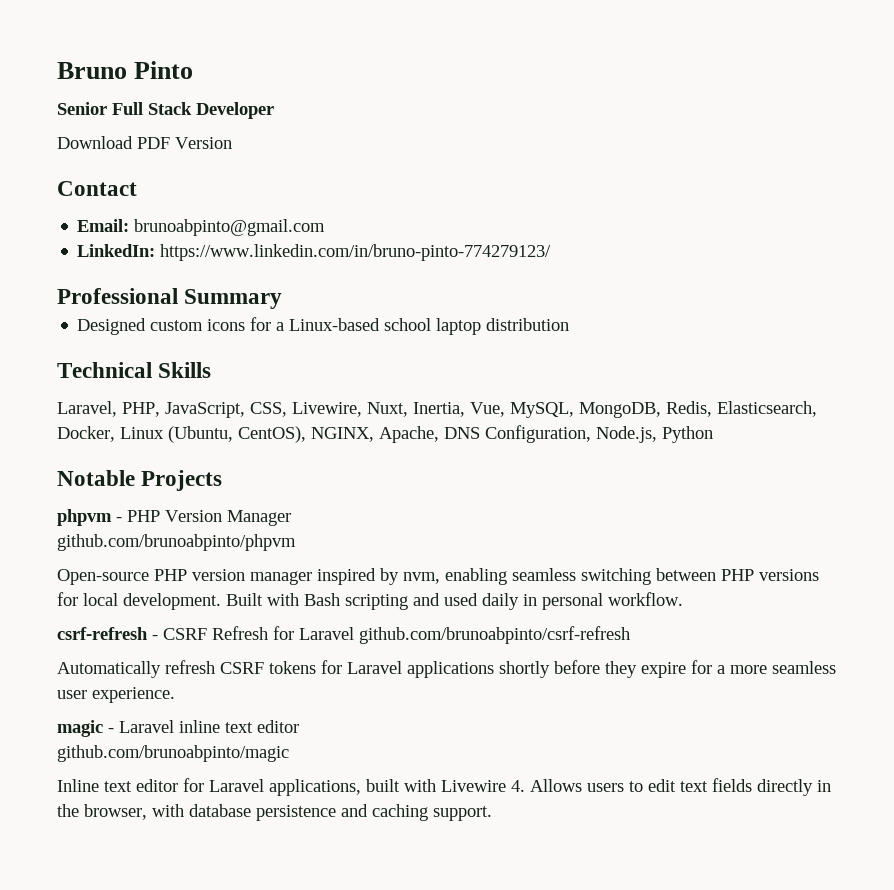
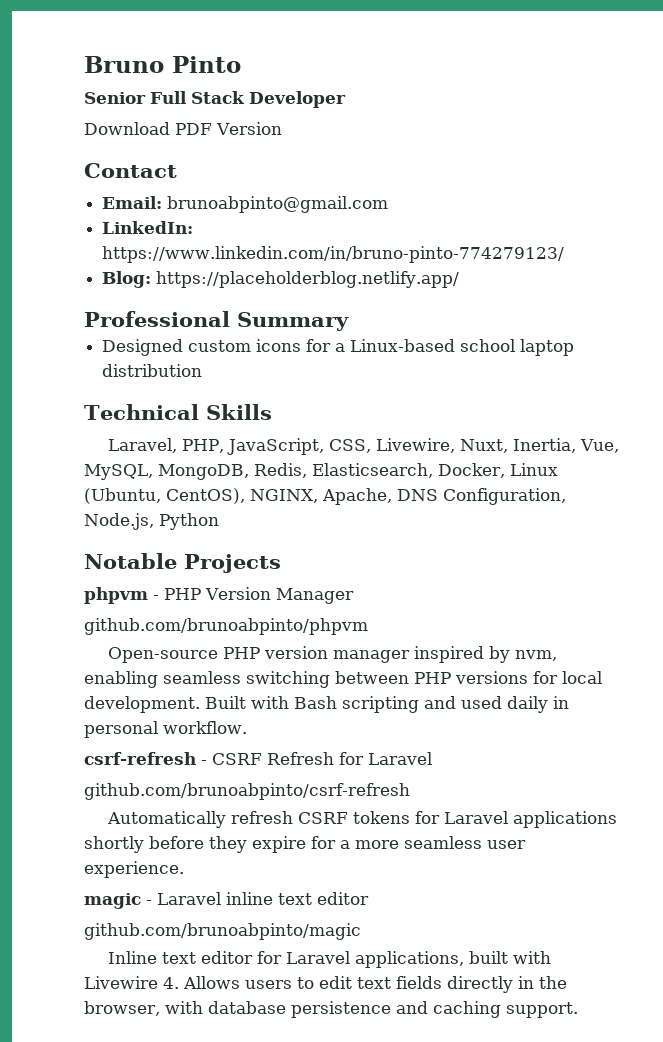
(552, 252) none -> [102,271,460,288] // Blog: https://placeholderblog.netlify.app/
(354, 633) none -> (432, 758) //

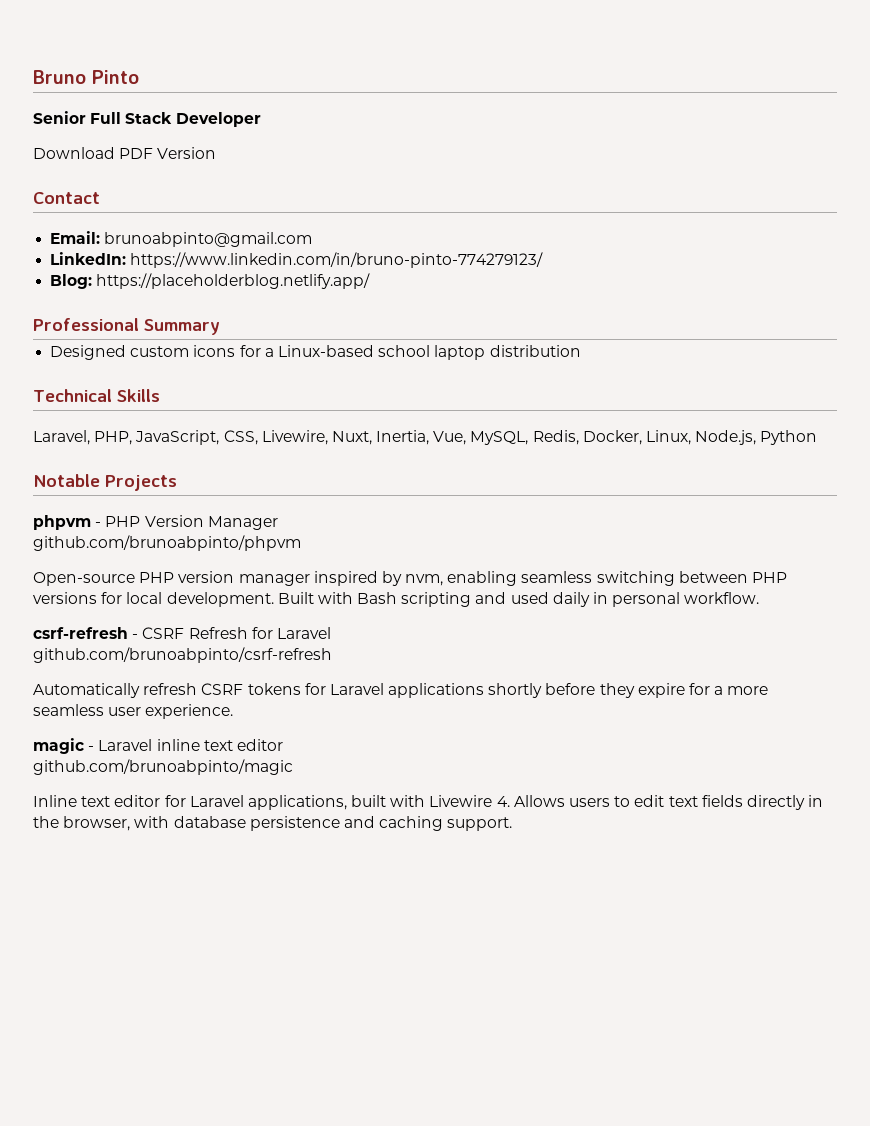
[158,463,558,480] [84,488,566,505] MongoDB, Redis, Elasticsearch, Docker, Linux (Ubuntu, CentOS), NGINX, Apache, DNS Configuration, -> [532,430,692,445] Redis, Docker, Linux,

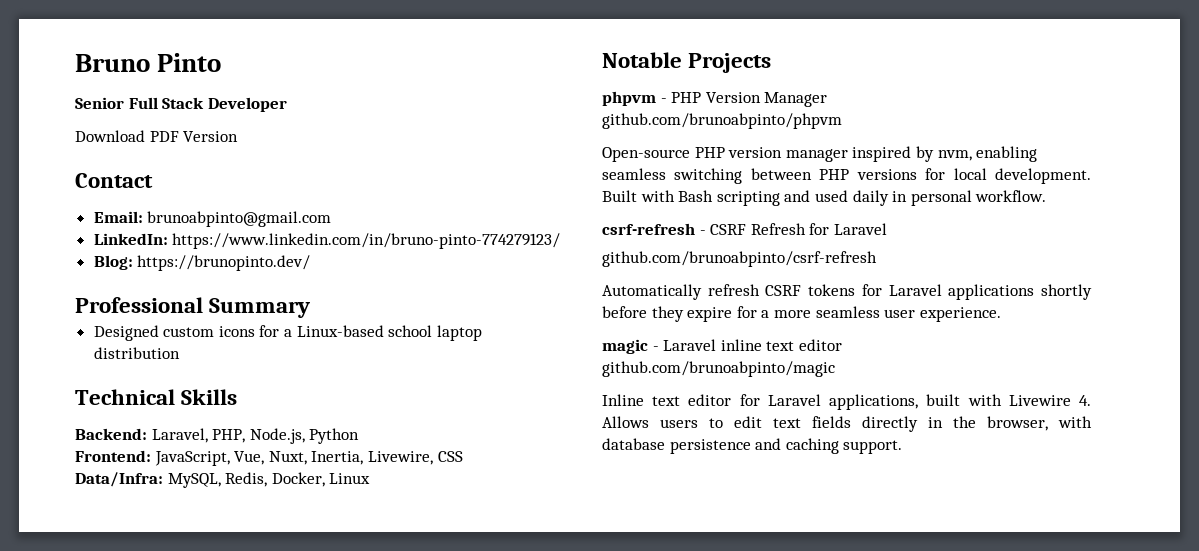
[96,273,371,289] https://placeholderblog.netlify.app/ -> [137,255,311,271] https://brunopinto.dev/
(160, 395) none -> [75,428,147,440] Backend:
[135,430,818,445] JavaScript, CSS, Livewire, Nuxt, Inertia, Vue, MySQL, Redis, Docker, Linux, Node.js, Python -> [249,428,360,444] [75,450,463,466] [75,472,371,488] Node.js, Python // Frontend: JavaScript, Vue, Nuxt, Inertia, Livewire, CSS // Data/Infra: MySQL, Redis, Docker, Linux

